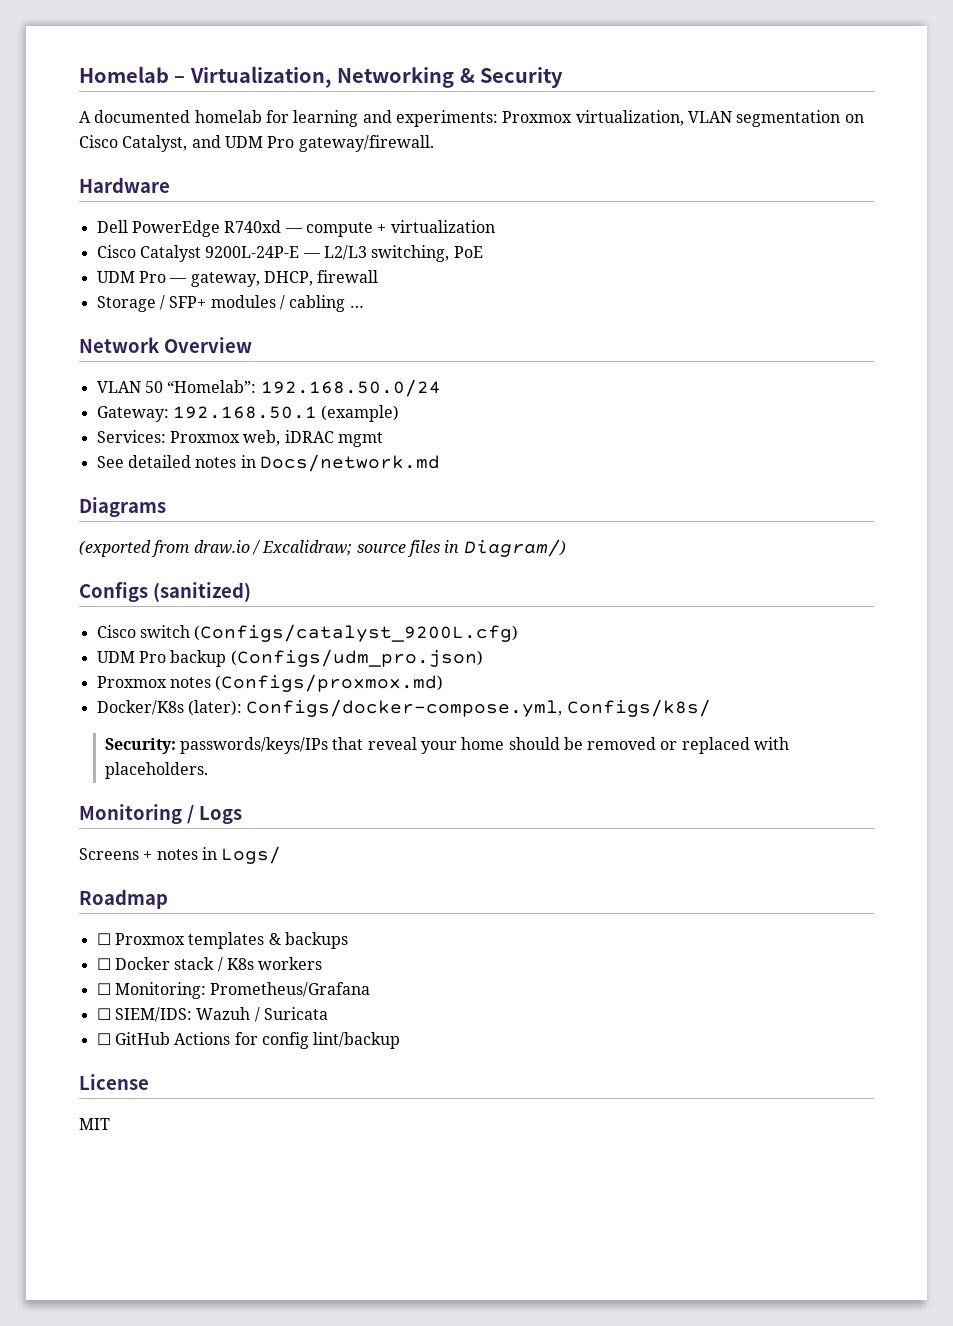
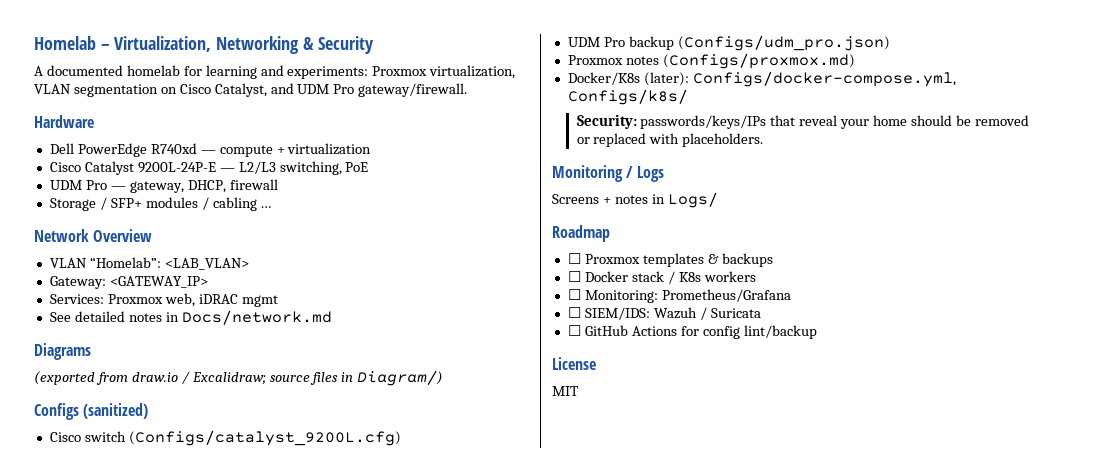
[144,379,441,397] 50 “Homelab”: 192.168.50.0/24 -> [89,257,249,270] “Homelab”: <LAB_VLAN>
[172,405,400,422] 192.168.50.1 (example) -> [109,276,208,288] <GATEWAY_IP>

